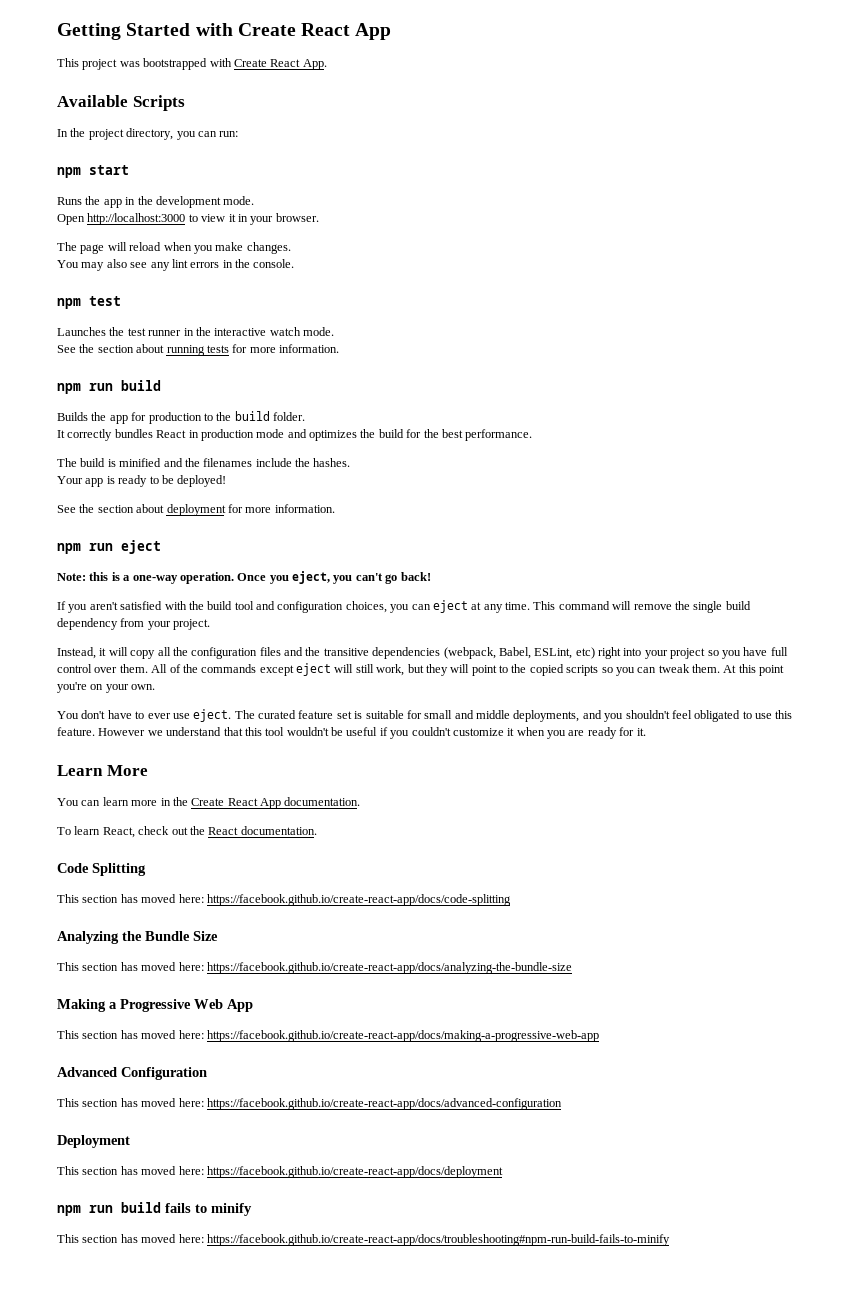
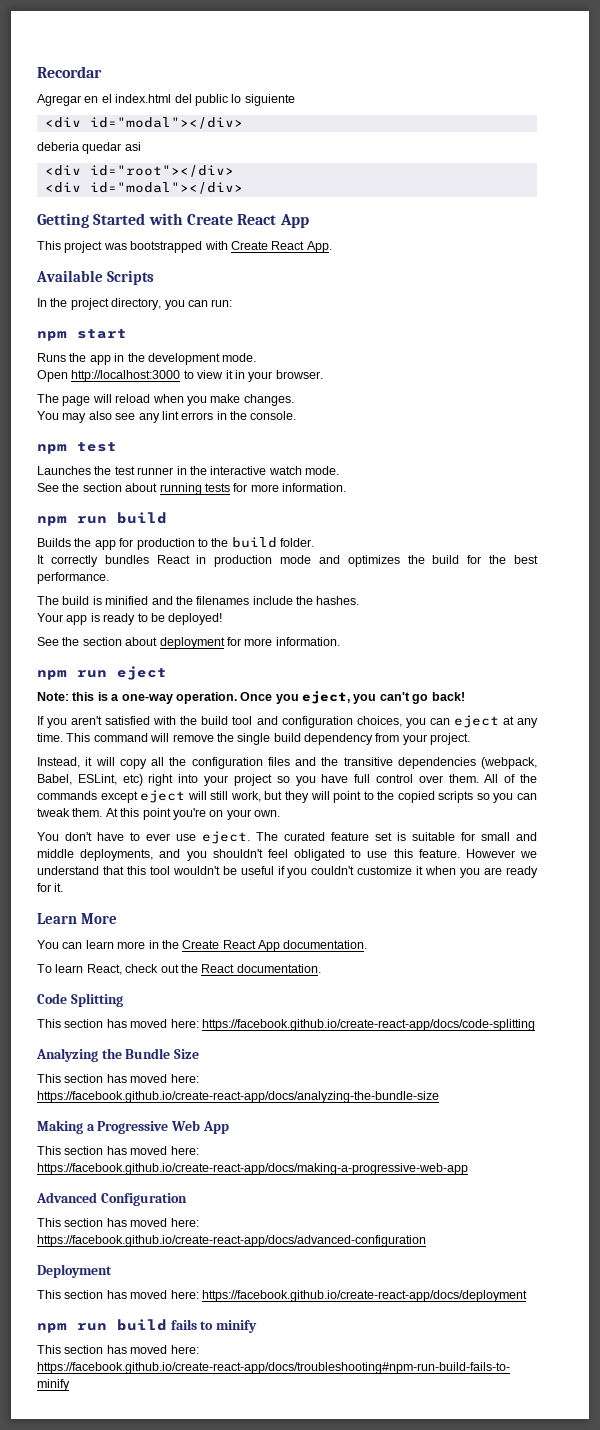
(57, 31) none -> [37,66,102,78] [37,94,295,106] [44,117,243,129] [37,142,141,154] [44,165,234,177] [44,182,243,194] Recordar // Agregar en el index.html del public lo siguiente // <div id="modal"></div> // deberia quedar asi // <div id="root"></div> // <div id="modal"></div> //

